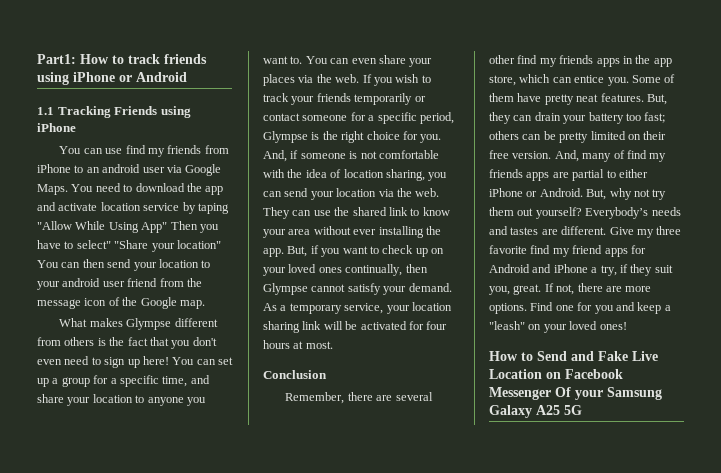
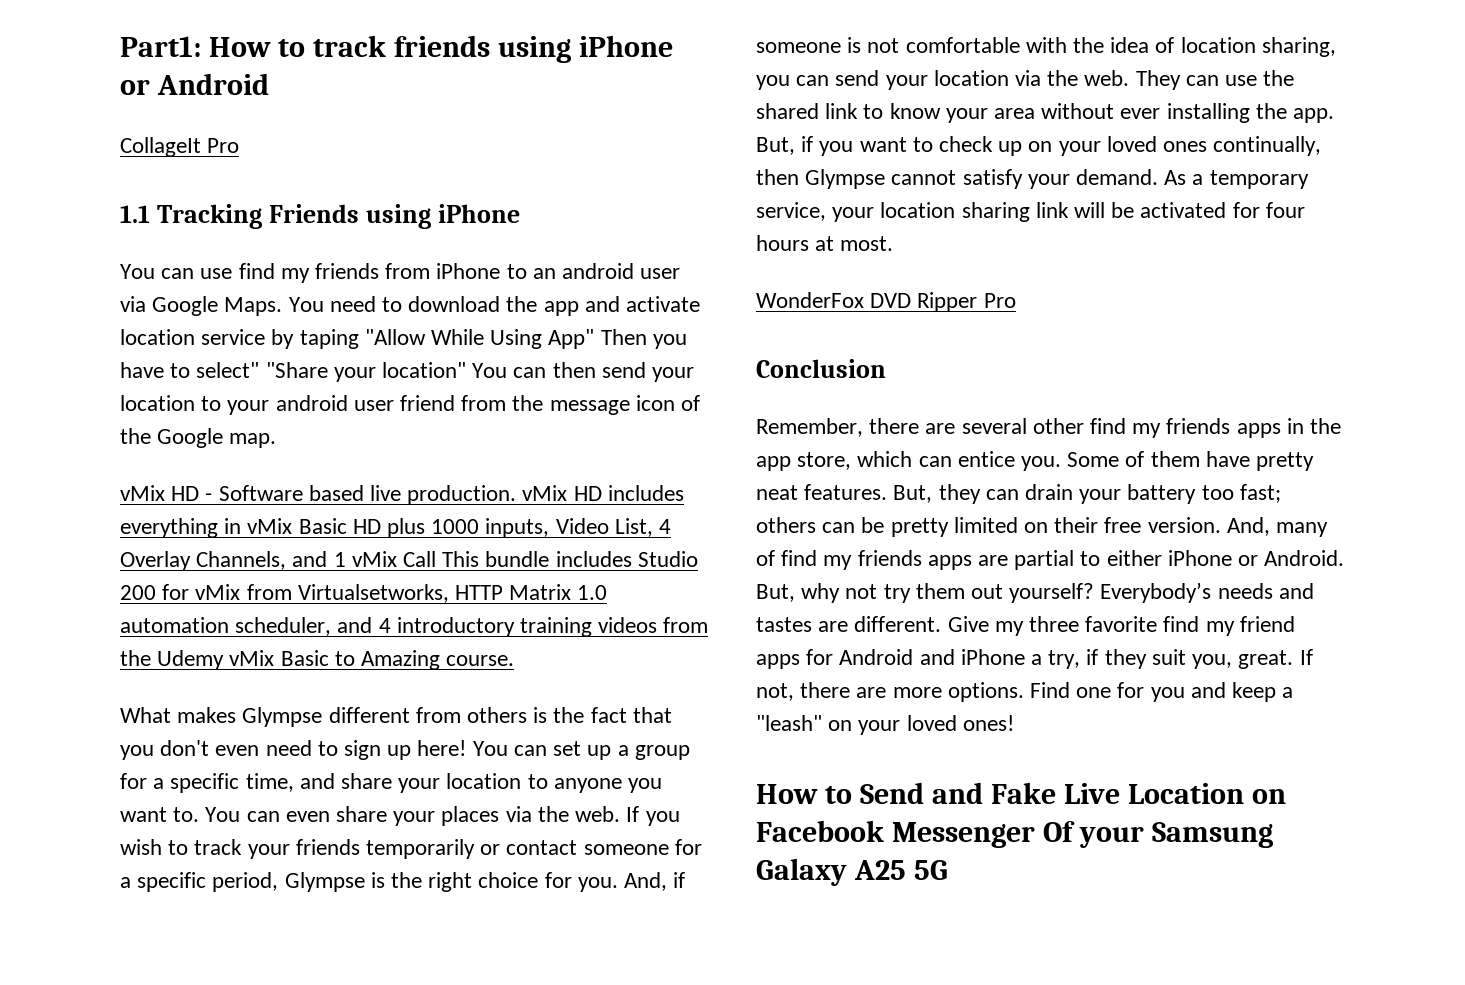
(187, 77) none -> [120,137,240,157] // CollageIt Pro
(205, 304) none -> [120,485,684,505] [120,518,672,538] [120,551,698,571] [120,584,608,603] [120,617,709,637] [120,650,515,670] // vMix HD - Software based live production. vMix HD includes everything in vMix Basic HD plus 1000 inputs, Video List, 4 Overlay Channels, and 1 vMix Call This bundle includes Studio 200 for vMix from Virtualsetworks, HTTP Matrix 1.0 automation scheduler, and 4 introductory training videos from the Udemy vMix Basic to Amazing course.
(333, 345) none -> [756,292,1016,312] // WonderFox DVD Ripper Pro

